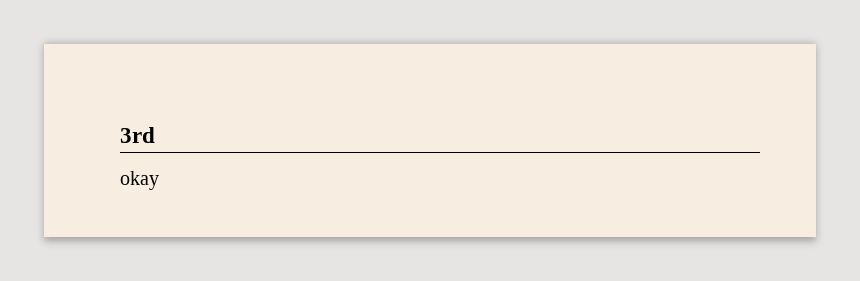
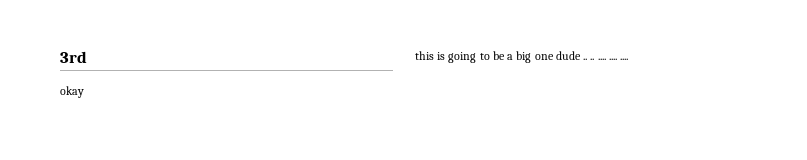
(159, 180) none -> [415,51,629,63] // this is going to be a big one dude .. .. .... .... ....

